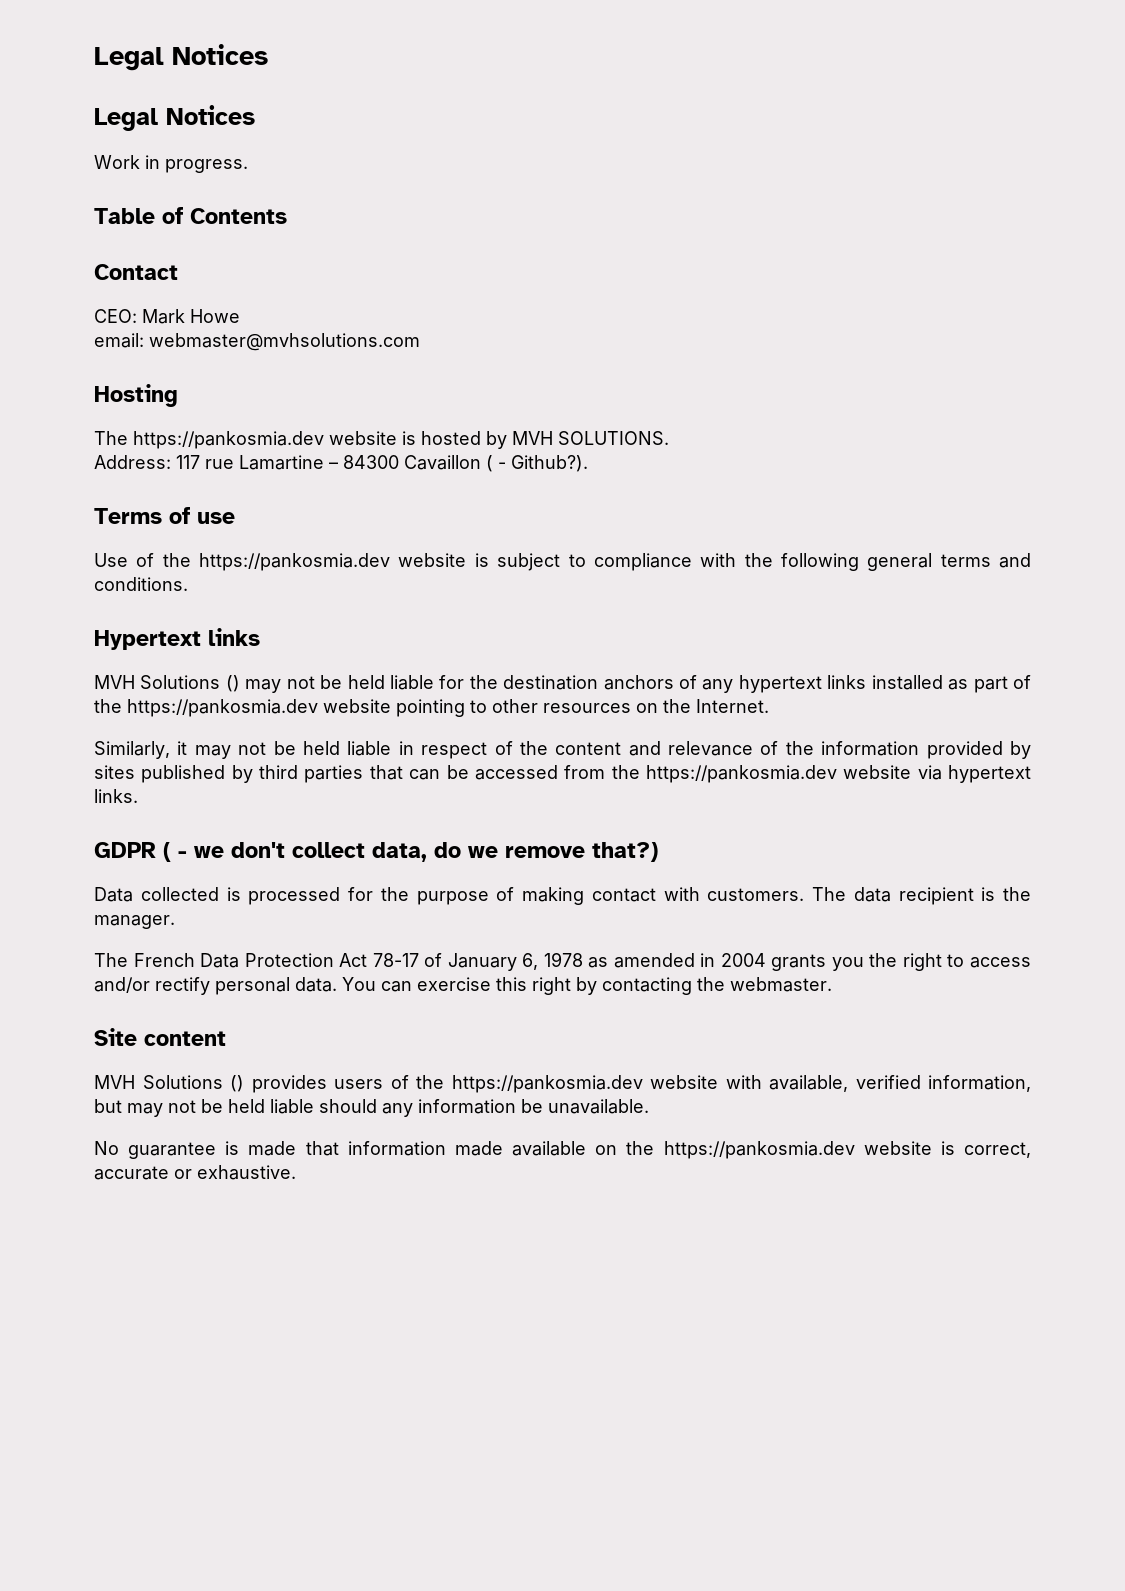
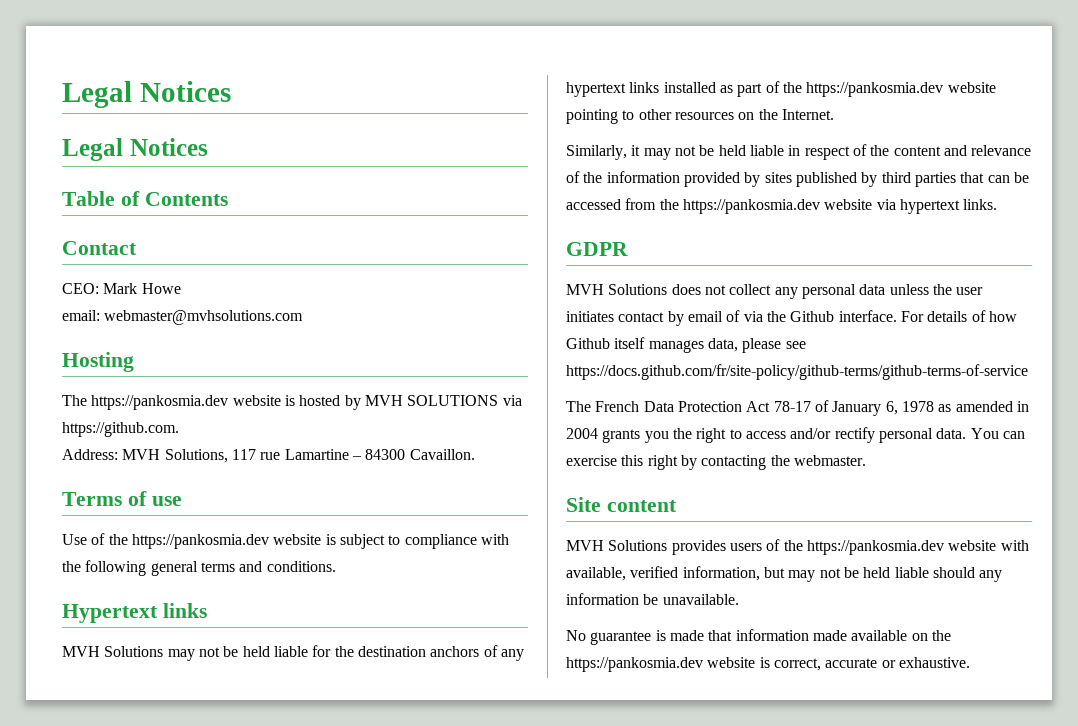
[94,155,248,173] // Work in progress. -> (208, 147) none
[558,431,669,445] SOLUTIONS. -> [407,395,522,406] [62,422,179,437] SOLUTIONS via https://github.com.
(171, 462) none -> [122,449,228,463] MVH Solutions,
[404,455,588,472] Cavaillon ( - Github?). -> [409,449,475,460] Cavaillon.
[225,675,240,692] () -> (164, 651) none
[163,842,658,862] [94,887,1031,905] [94,915,175,929] ( - we don't collect data, do we remove that?) // Data collected is processed for the purpose of making contact with customers. The data recipient is the manager. -> [566,284,984,299] [566,310,1017,326] [566,337,806,353] [566,364,1028,380] // MVH Solutions does not collect any personal data unless the user initiates contact by email of via the Github interface. For details of how Github itself manages data, please see https://docs.github.com/fr/site-policy/github-terms/github-terms-of-service
[230,1075,244,1092] () -> (668, 545) none

